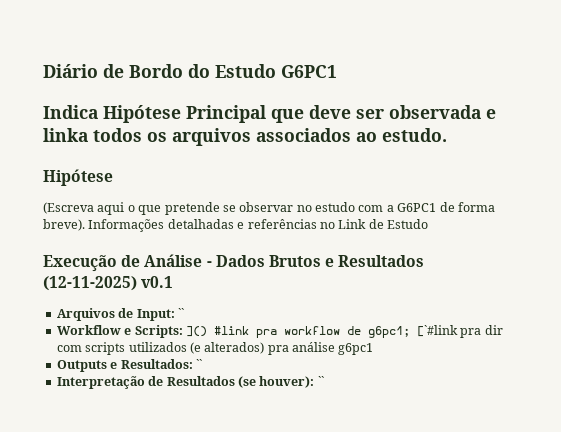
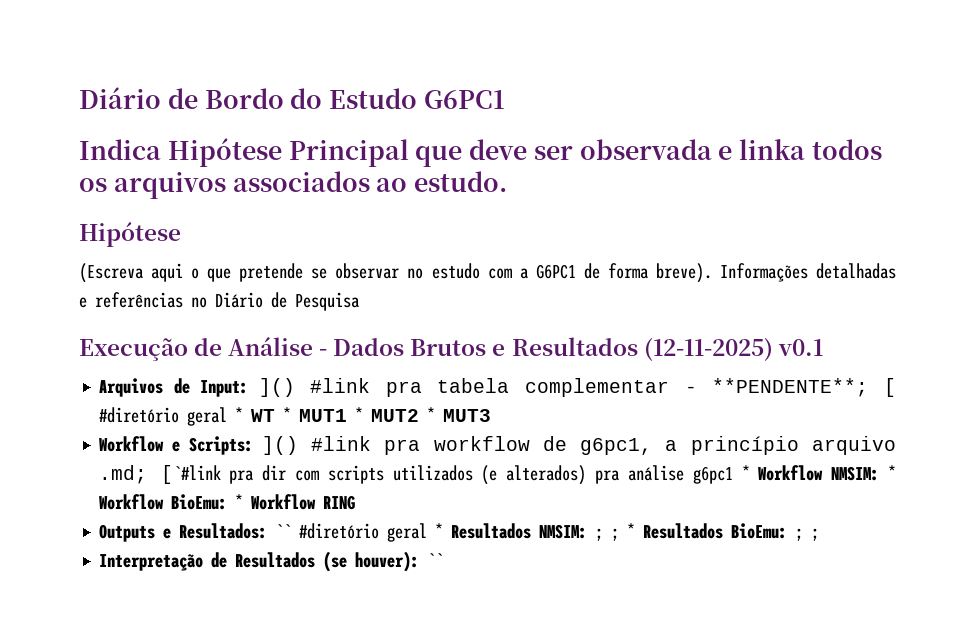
[338,219,428,229] Link de Estudo -> [215,292,359,311] Diário de Pesquisa
[177,308,184,318] `` -> [258,378,896,397] [99,407,492,426] ]() #link pra tabela complementar - **PENDENTE**; [ #diretório geral * WT * MUT1 * MUT2 * MUT3
[367,326,410,338] g6pc1; -> [580,436,896,455] [99,465,148,484] g6pc1, a princípio arquivo .md;
[56,359,202,372] // Outputs e Resultados: `` -> [741,465,897,481] [99,494,356,510] [99,523,820,542] * Workflow NMSIM: * Workflow BioEmu: * Workflow RING // Outputs e Resultados: `` #diretório geral * Resultados NMSIM: ; ; * Resultados BioEmu: ; ;

